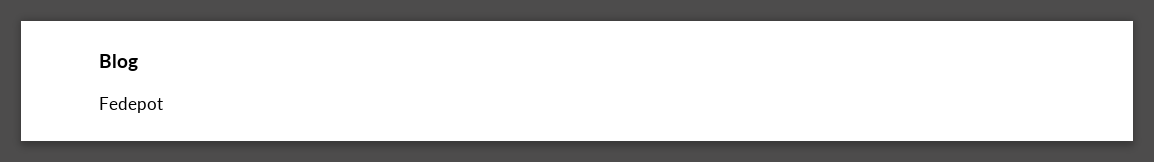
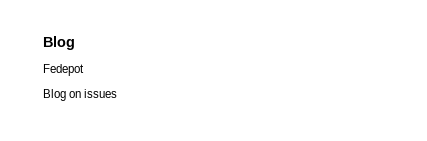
(163, 105) none -> [43,89,118,101] // Blog on issues

